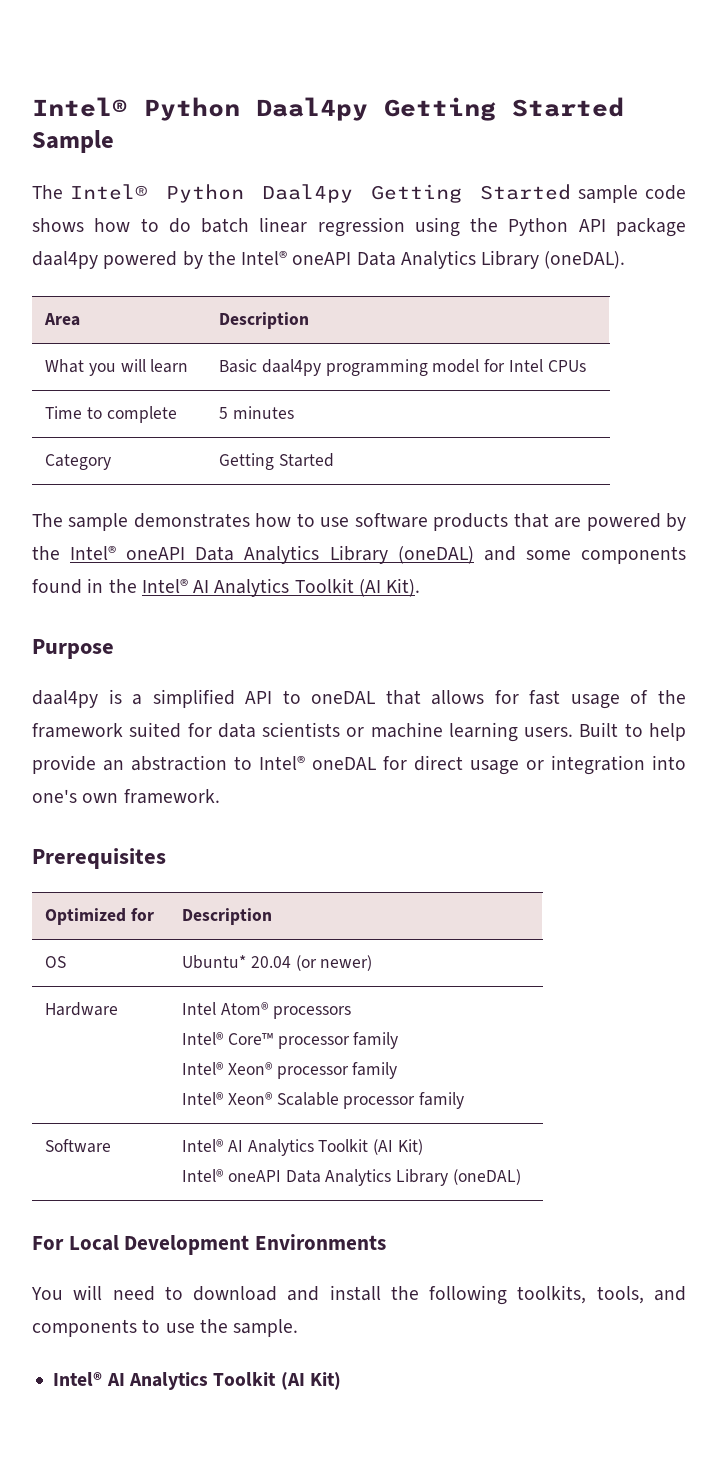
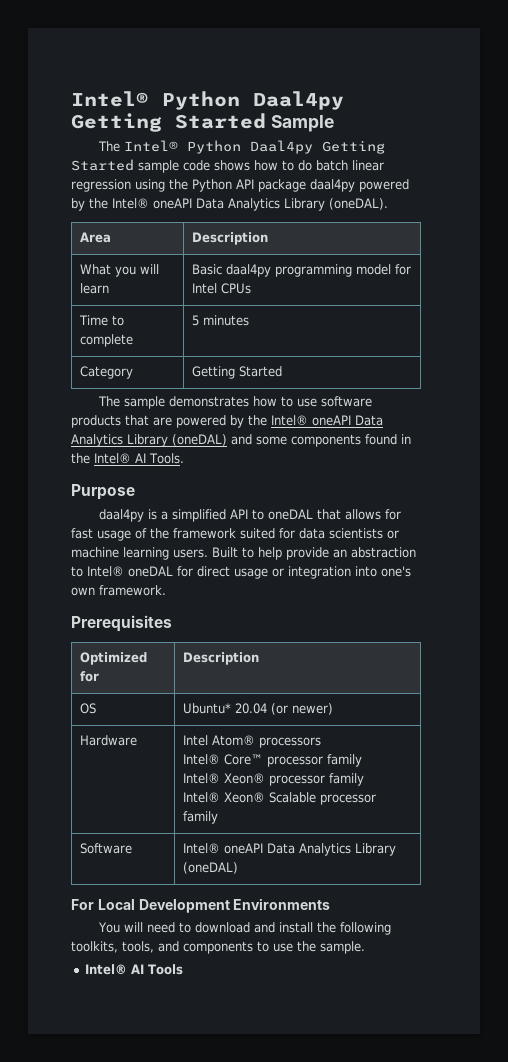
[214,578,421,597] Analytics Toolkit (AI Kit). -> [149,453,184,464] Tools.
[228,1139,423,1156] [182,1169,224,1182] AI Analytics Toolkit (AI Kit) // Intel® -> (220, 848) none
[128,1372,341,1390] Analytics Toolkit (AI Kit) -> [147,964,183,975] Tools

